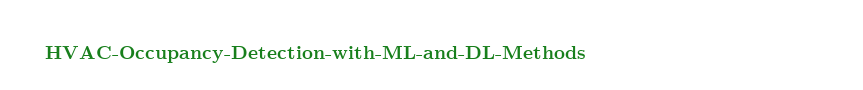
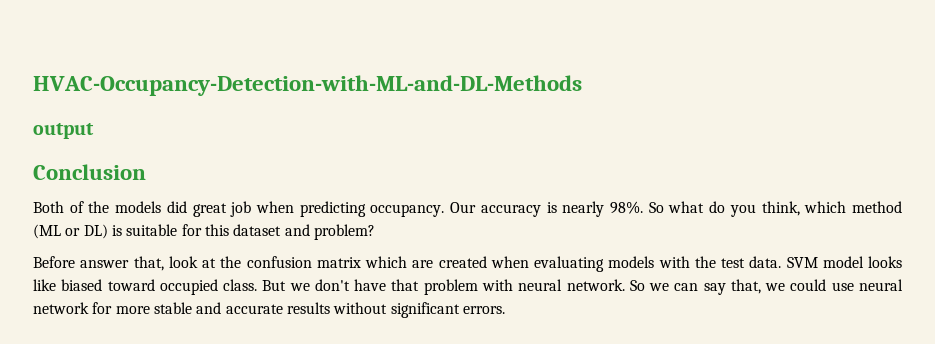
(586, 54) none -> [33,123,94,139] [33,164,146,180] [33,201,902,217] [33,224,375,240] [33,256,902,272] [33,279,903,295] [33,302,505,318] // output // Conclusion // Both of the models did great job when predicting occupancy. Our accuracy is nearly 98%. So what do you think, which method (ML or DL) is suitable for this dataset and problem? // Before answer that, look at the confusion matrix which are created when evaluating models with the test data. SVM model looks like biased toward occupied class. But we don't have that problem with neural network. So we can say that, we could use neural network for more stable and accurate results without significant errors.

